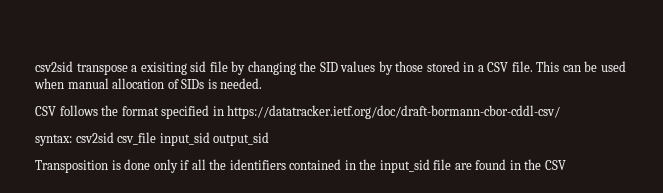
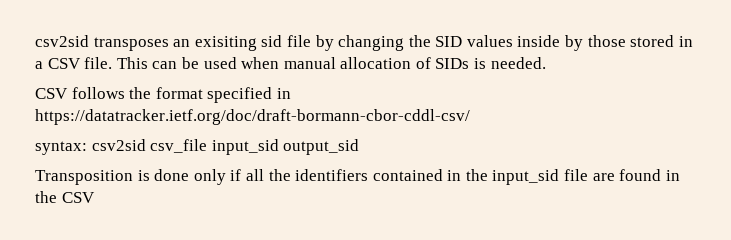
[35,61,138,75] csv2sid transpose a -> [35,35,191,51] csv2sid transposes an
(376, 66) none -> [517,35,561,47] inside

